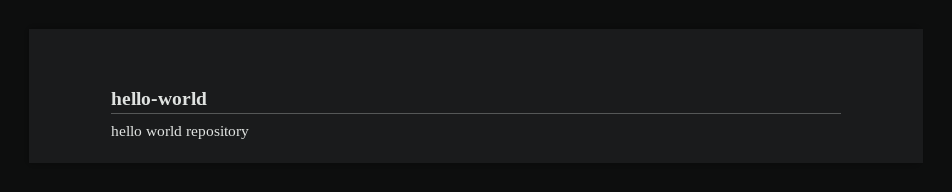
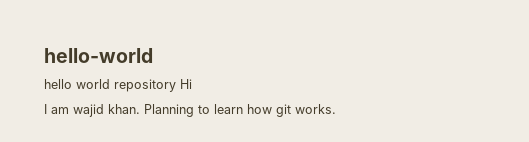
(250, 132) none -> [180,79,192,89] [44,104,336,117] Hi // I am wajid khan. Planning to learn how git works.

